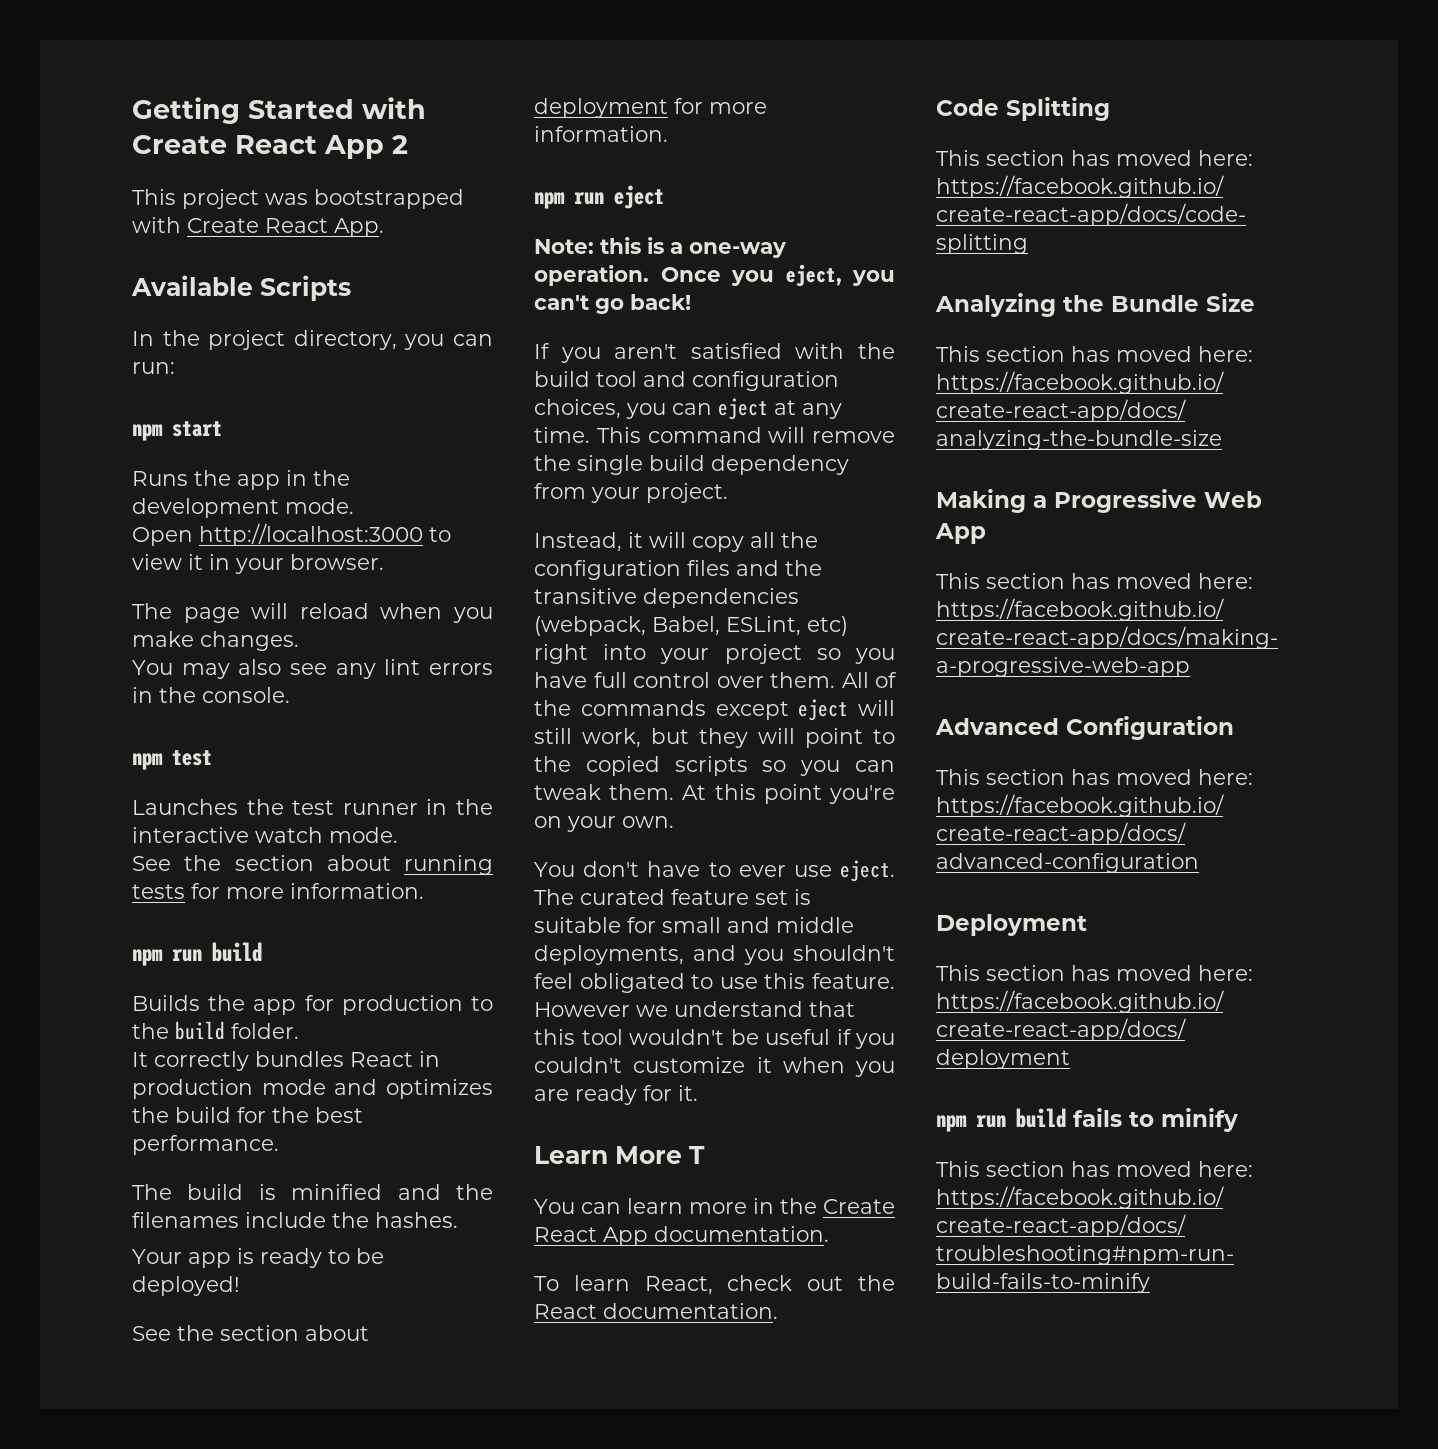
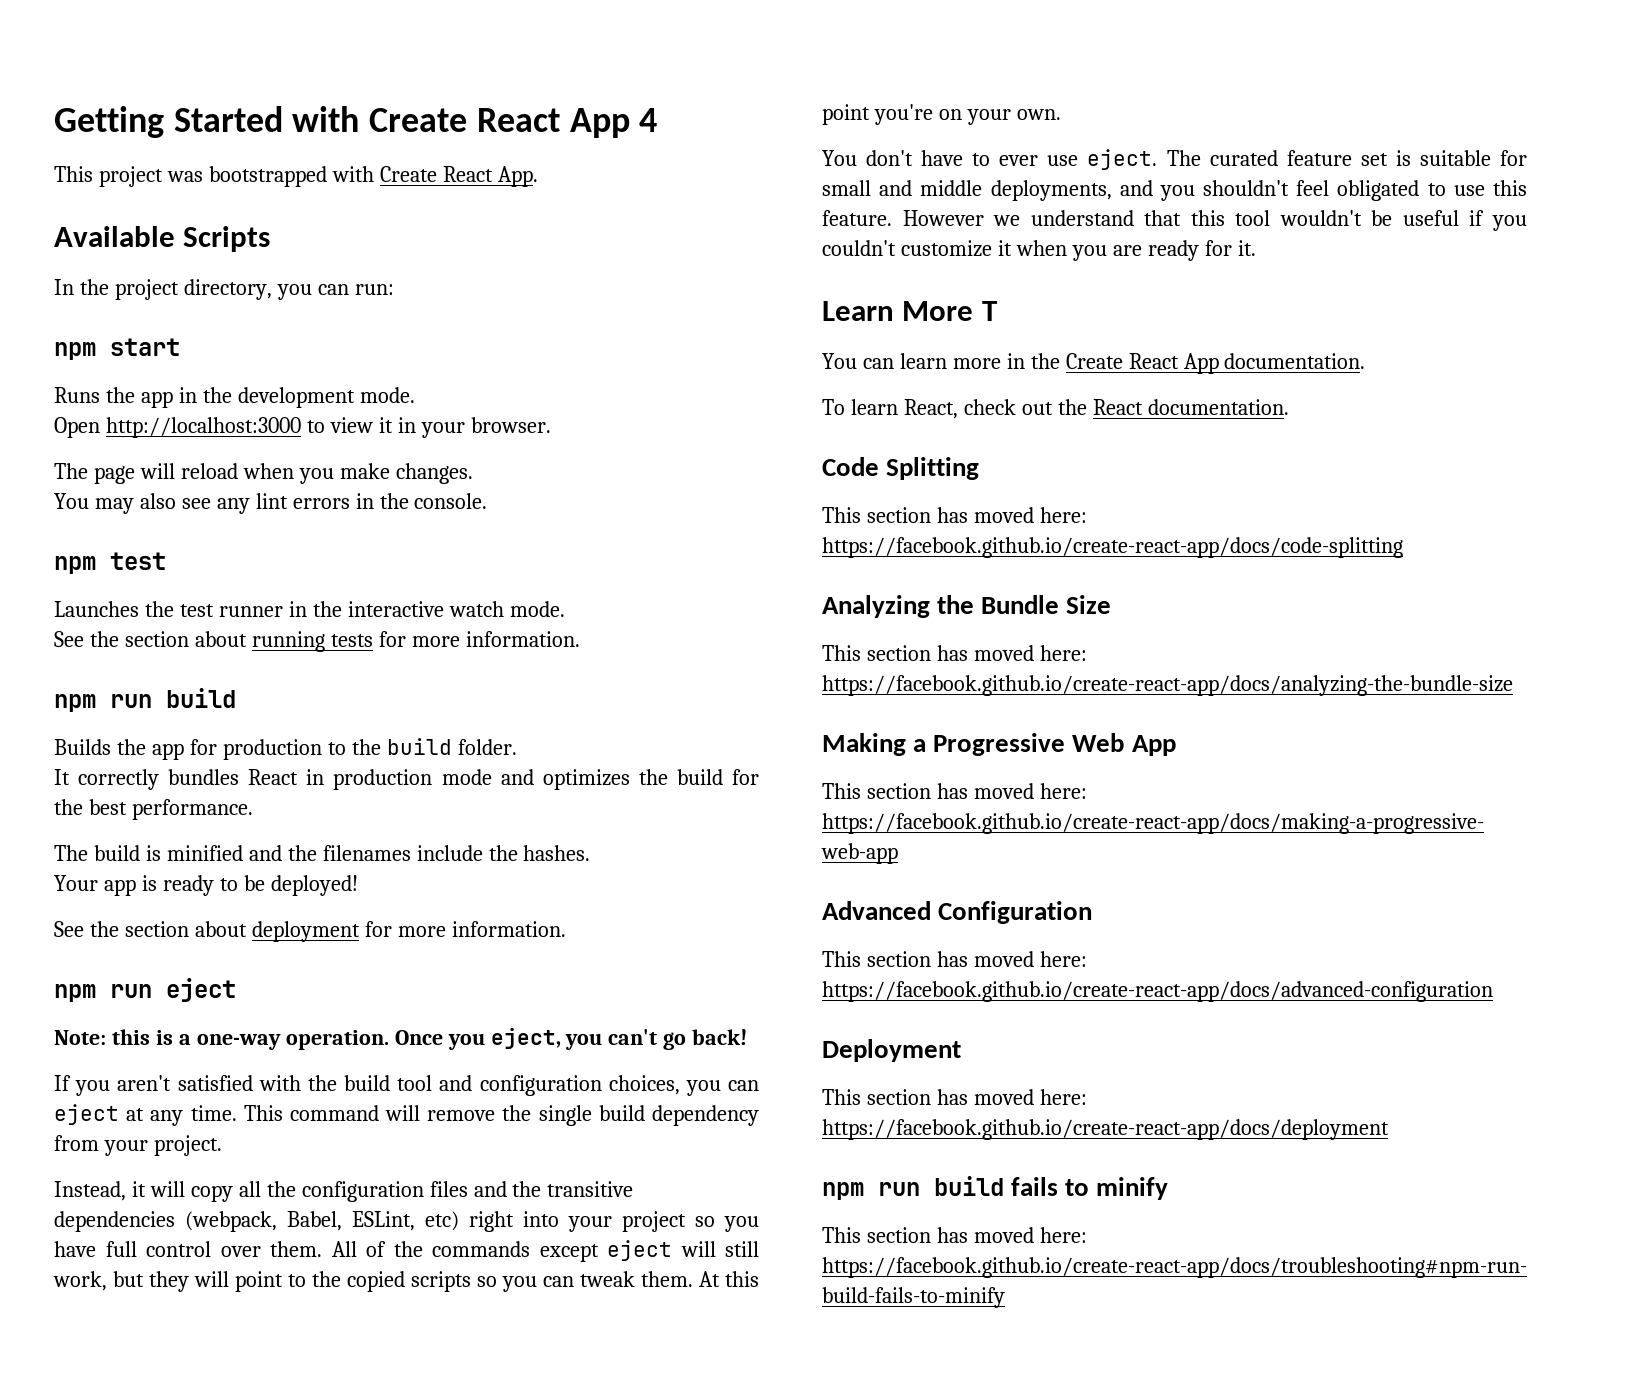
[392,135,408,154] 2 -> [639,108,658,132] 4

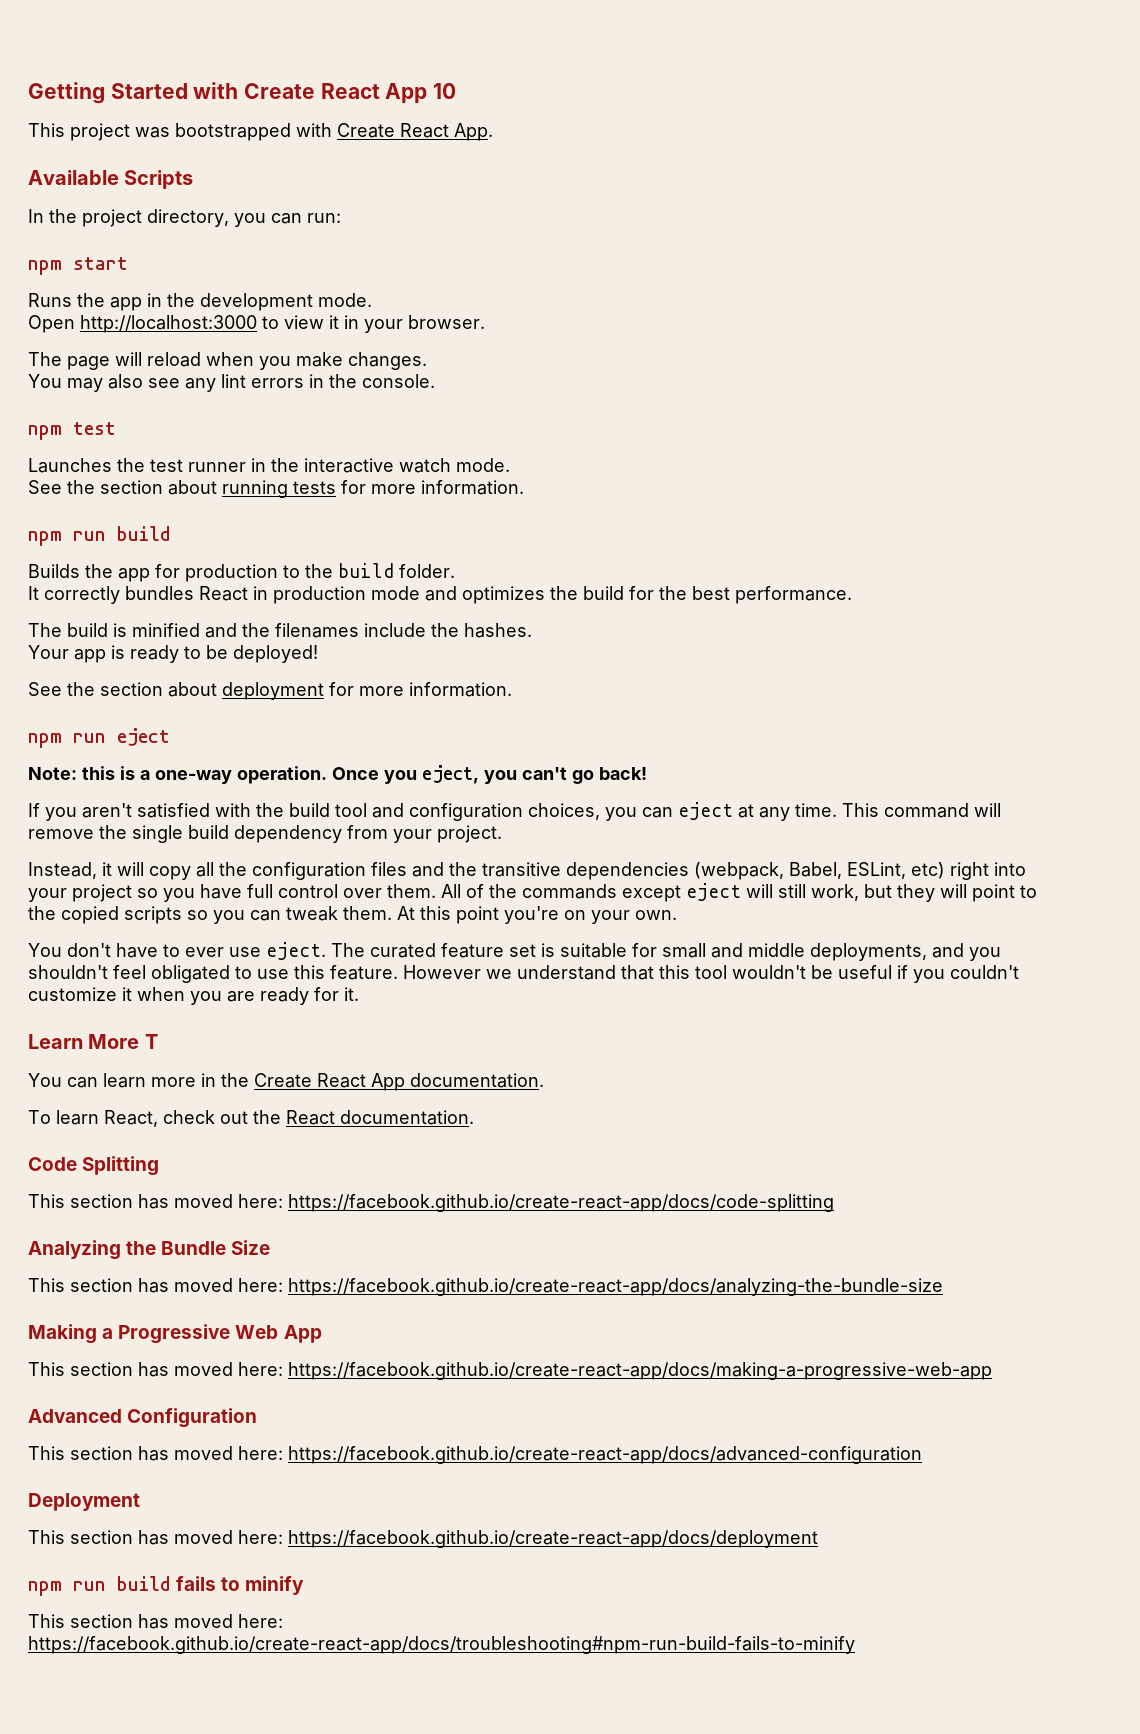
[639,108,658,132] 4 -> [433,83,457,99] 10

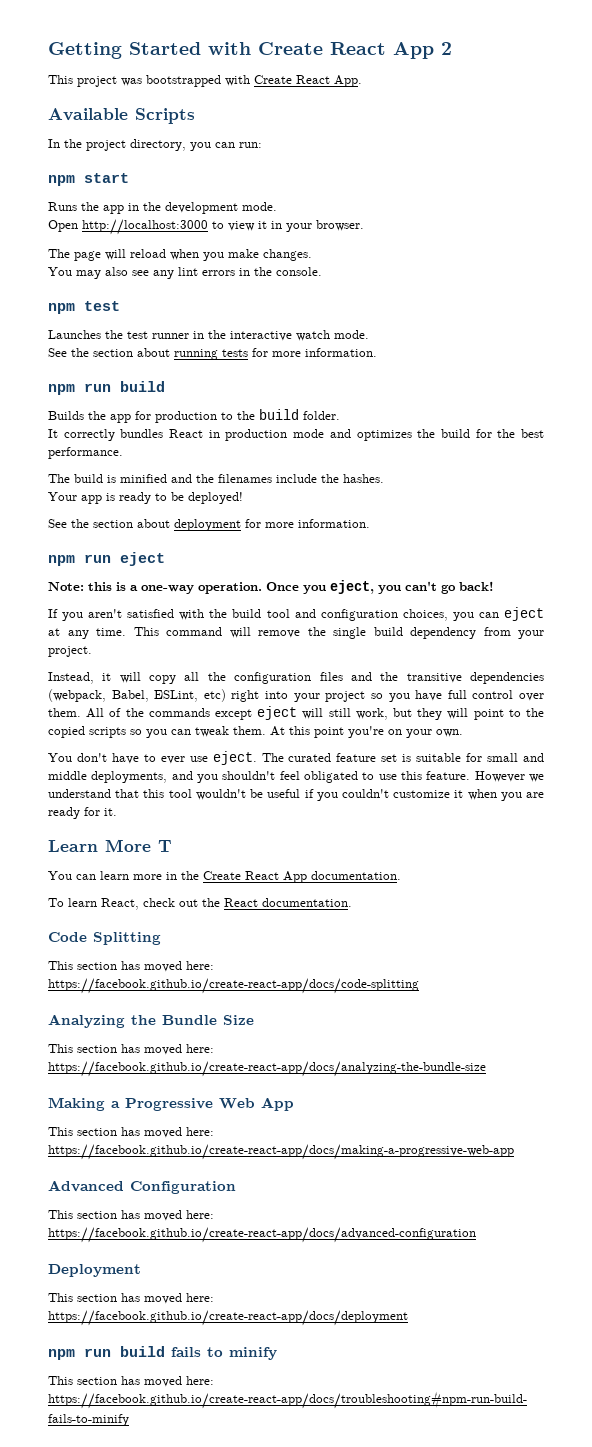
[433,83,457,99] 10 -> [441,42,452,55] 2

